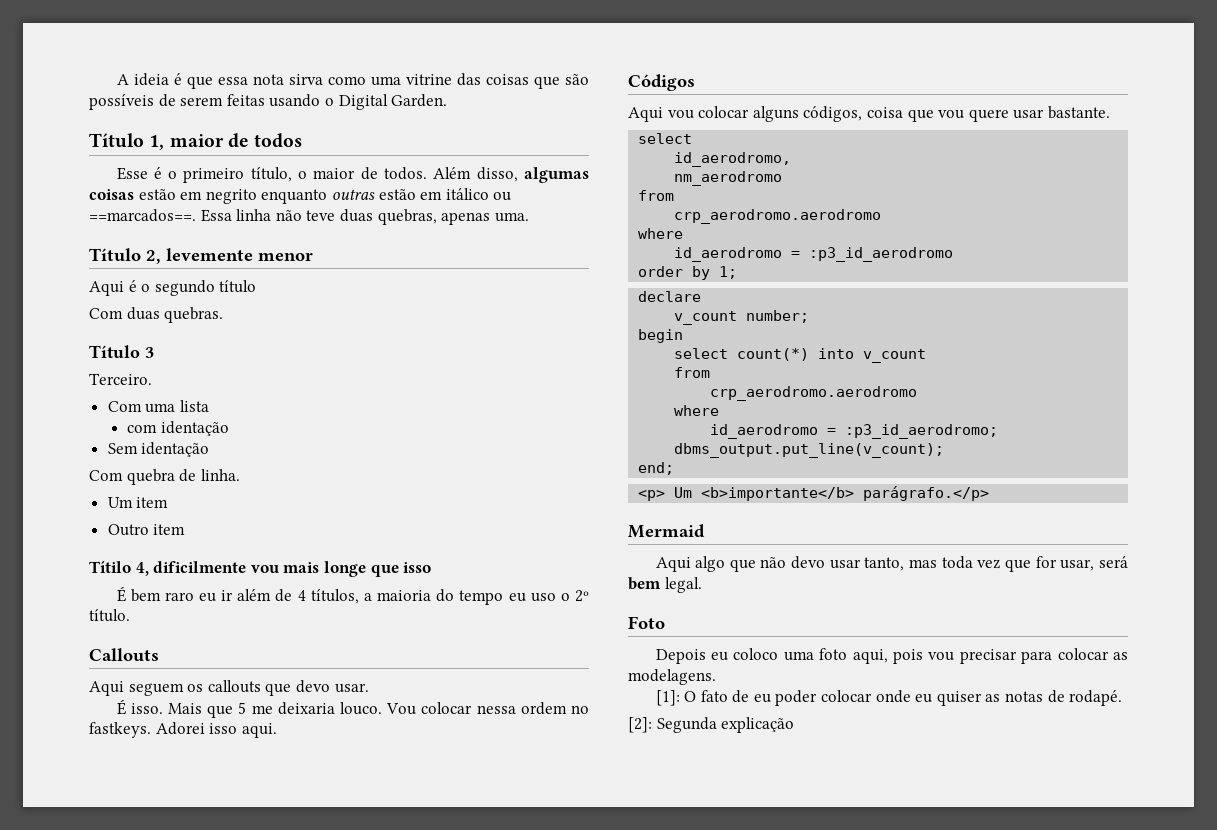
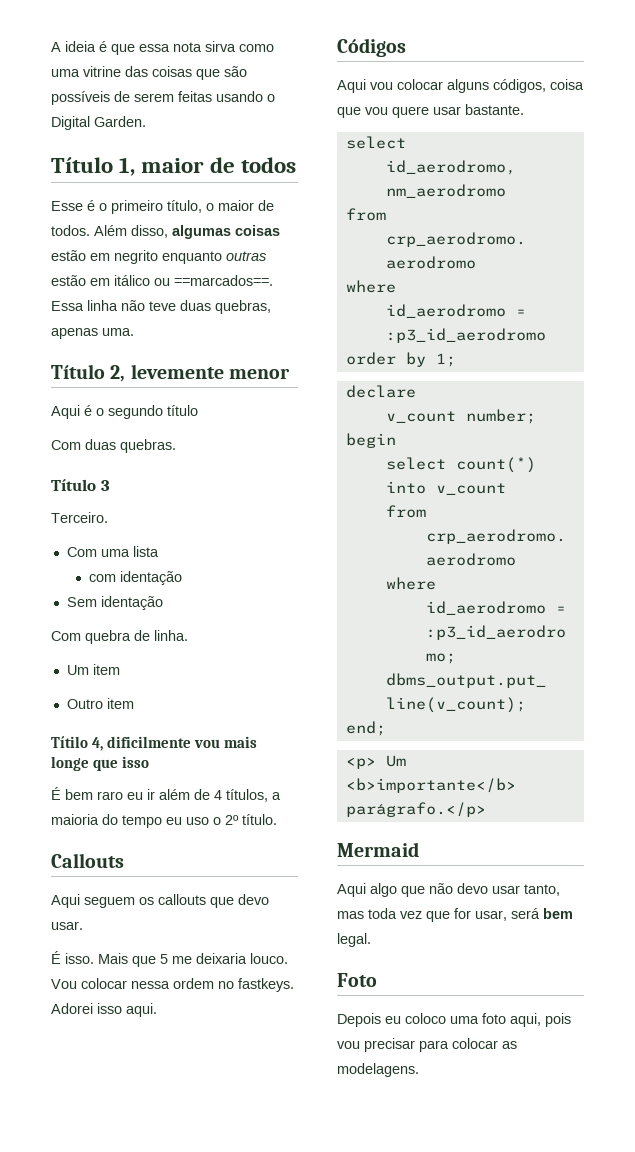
[655,690,1123,706] [628,717,795,733] // [1]: O fato de eu poder colocar onde eu quiser as notas de rodapé. // [2]: Segunda explicação -> (419, 1070) none

